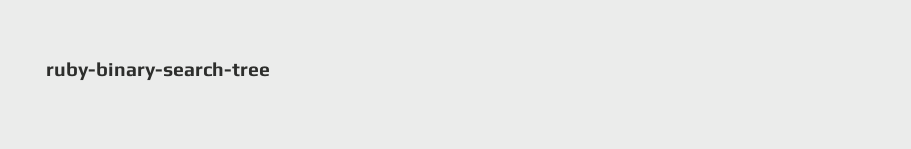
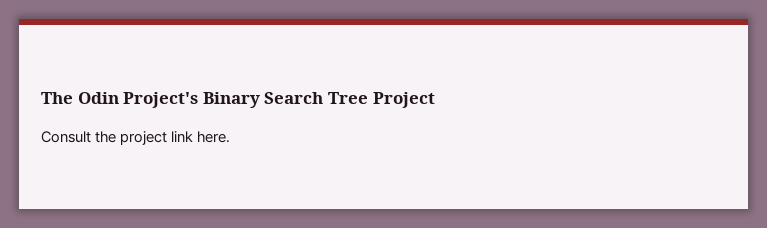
[46,62,270,81] ruby-binary-search-tree -> [41,92,435,108] [41,131,231,145] The Odin Project's Binary Search Tree Project // Consult the project link here.

